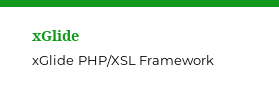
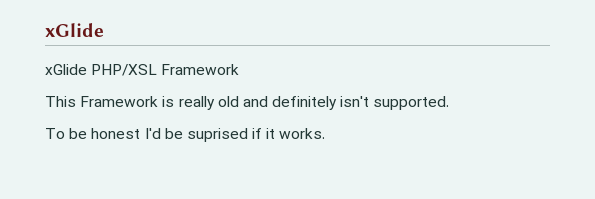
(215, 60) none -> [45,96,450,110] [45,128,326,142] // This Framework is really old and definitely isn't supported. // To be honest I'd be suprised if it works.

